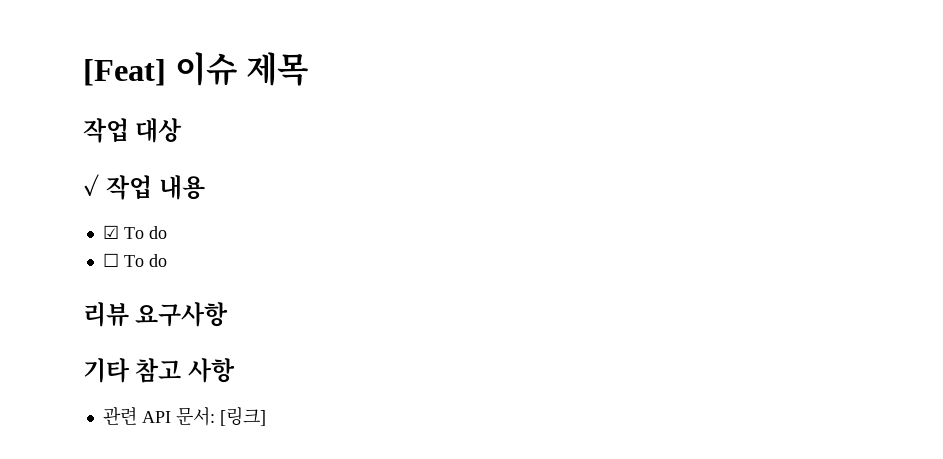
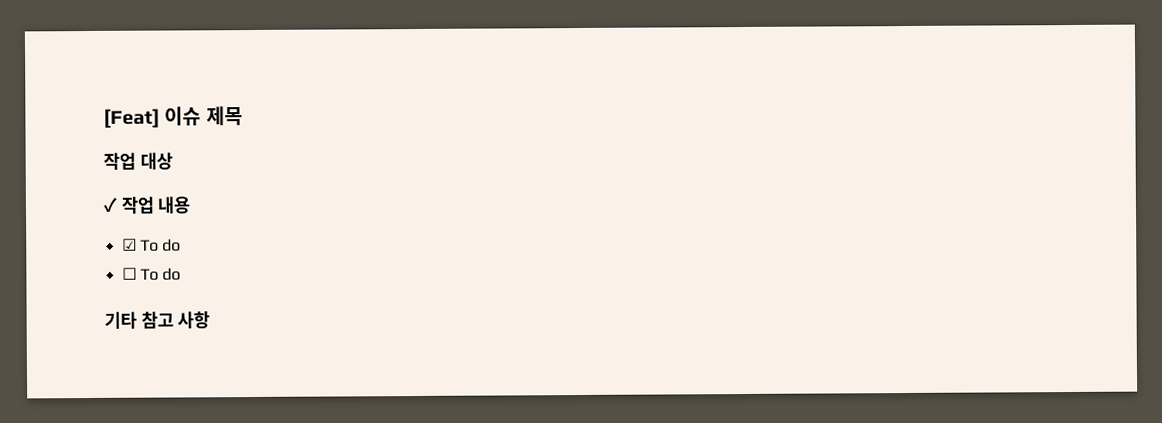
[83,302,229,327] // 리뷰 요구사항 -> (182, 274) none
[102,407,266,426] // 관련 API 문서: [링크] -> (211, 320) none

